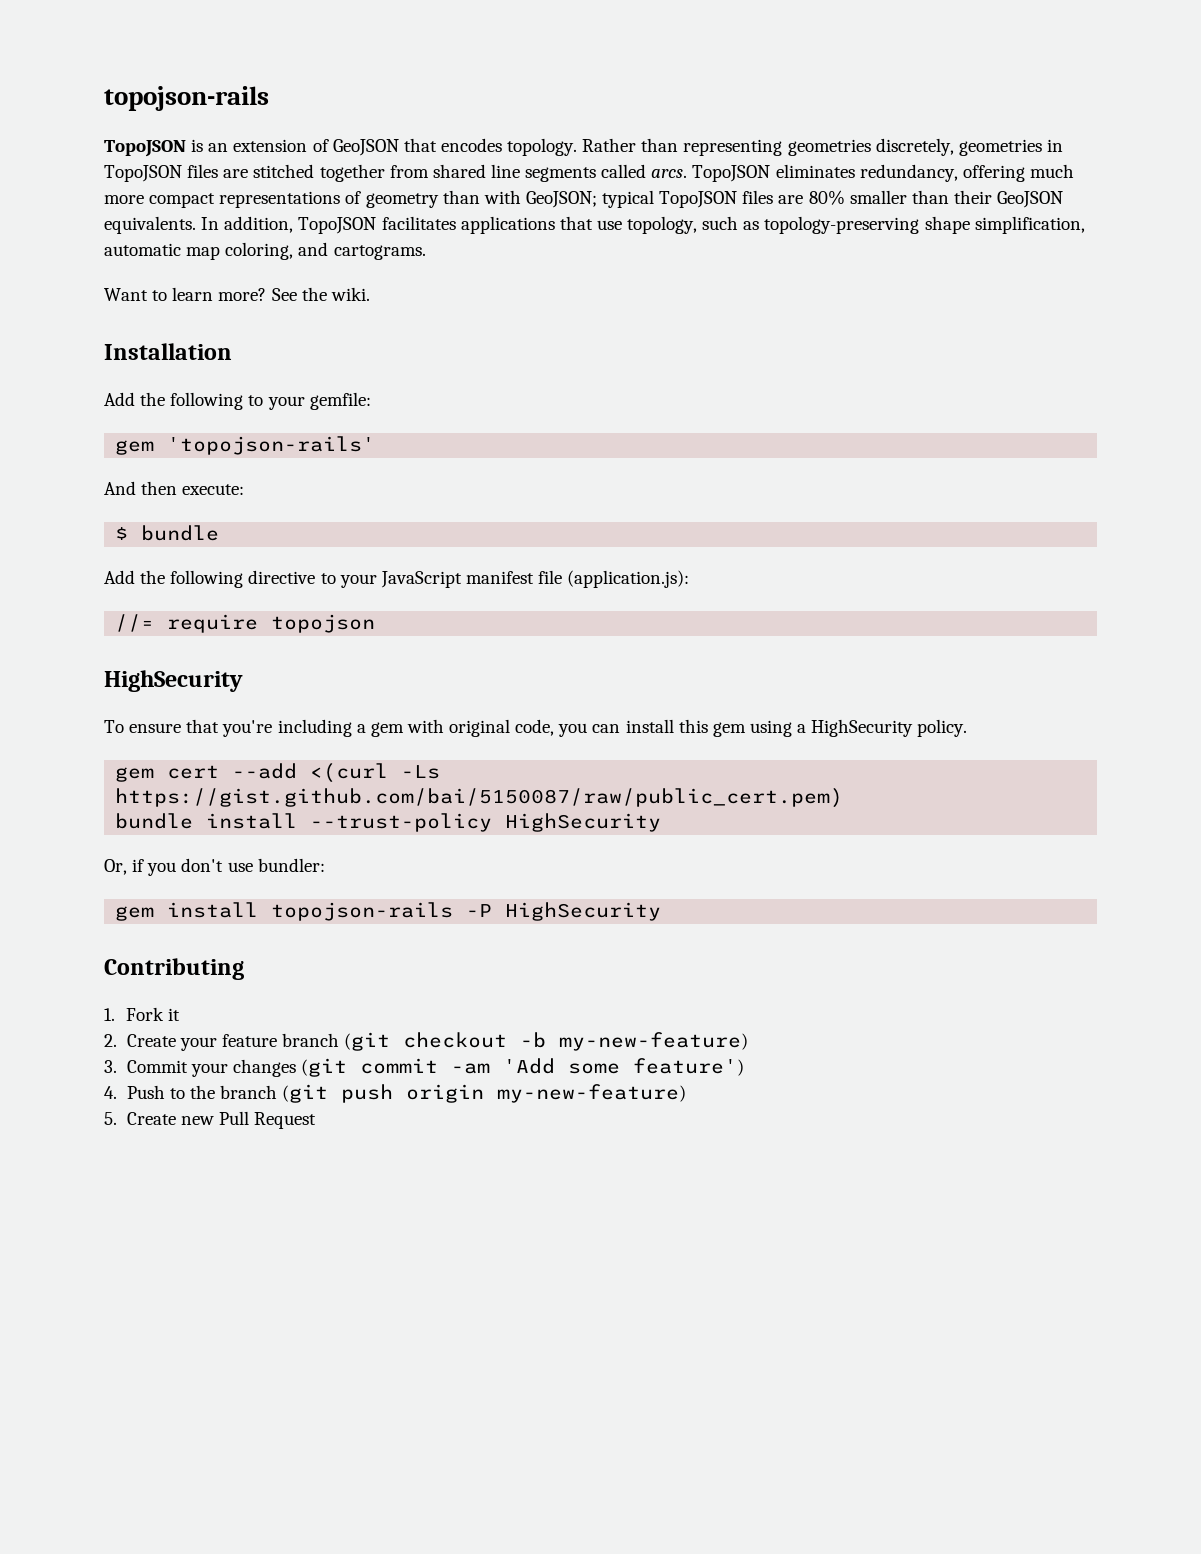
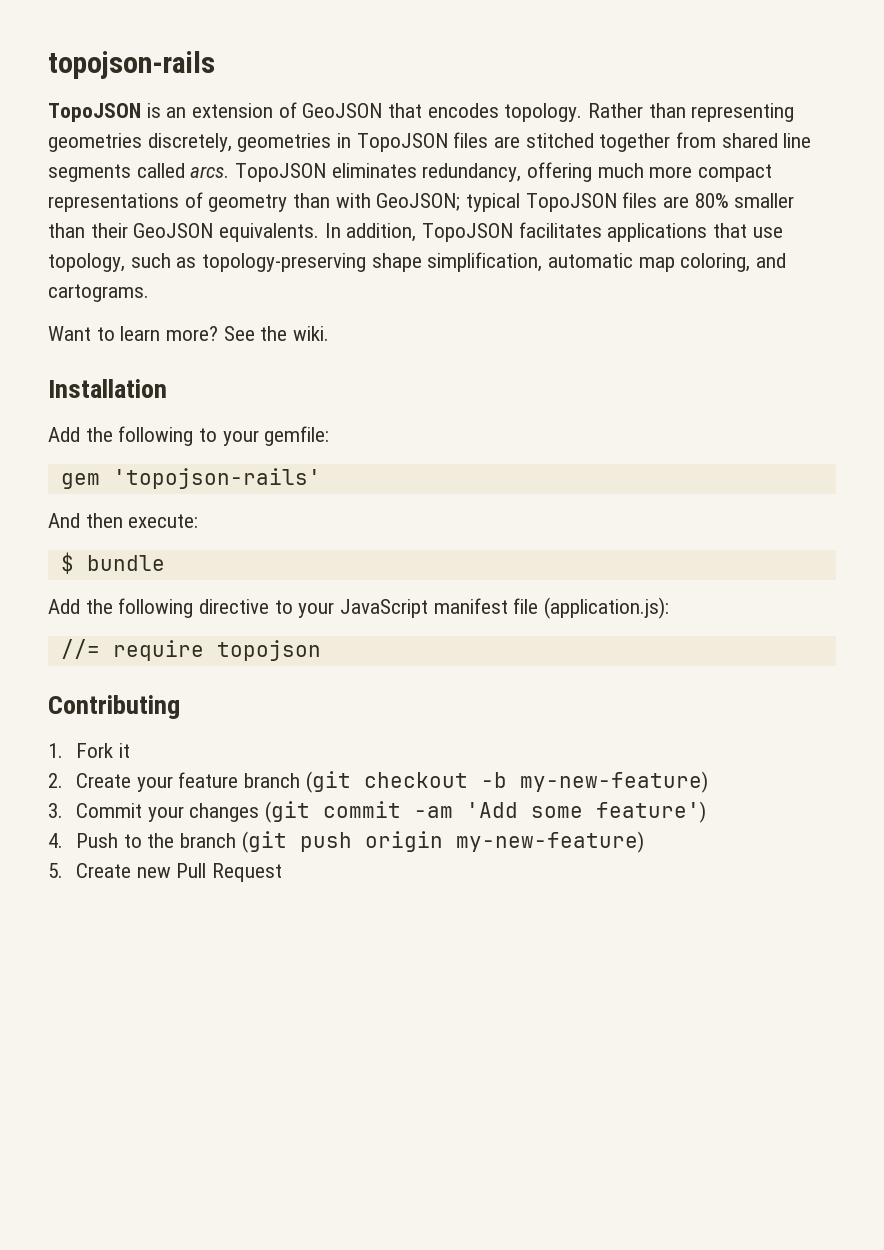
[104,670,243,692] [104,719,968,737] [115,763,441,783] [115,788,844,808] [115,813,662,832] [104,858,325,876] [115,902,662,921] // HighSecurity // To ensure that you're including a gem with original code, you can install this gem using a HighSecurity policy. // gem cert --add <(curl -Ls https://gist.github.com/bai/5150087/raw/public_cert.pem) // bundle install --trust-policy HighSecurity // Or, if you don't use bundler: // gem install topojson-rails -P HighSecurity -> (321, 650) none

